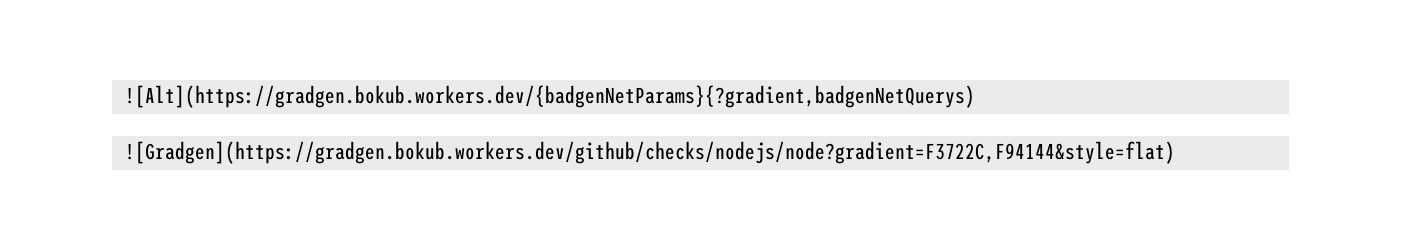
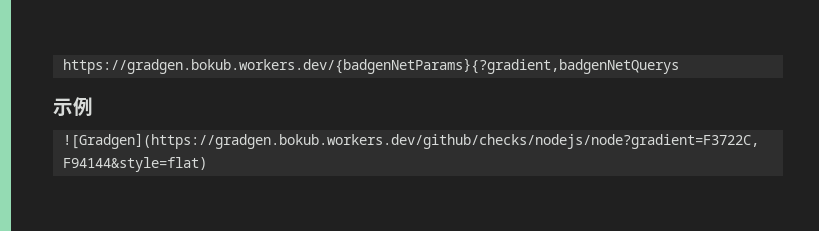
[124,85,975,108] ![Alt](https://gradgen.bokub.workers.dev/{badgenNetParams}{?gradient,badgenNetQuerys) -> [63,58,680,74] [53,97,93,116] https://gradgen.bokub.workers.dev/{badgenNetParams}{?gradient,badgenNetQuerys // 示例

